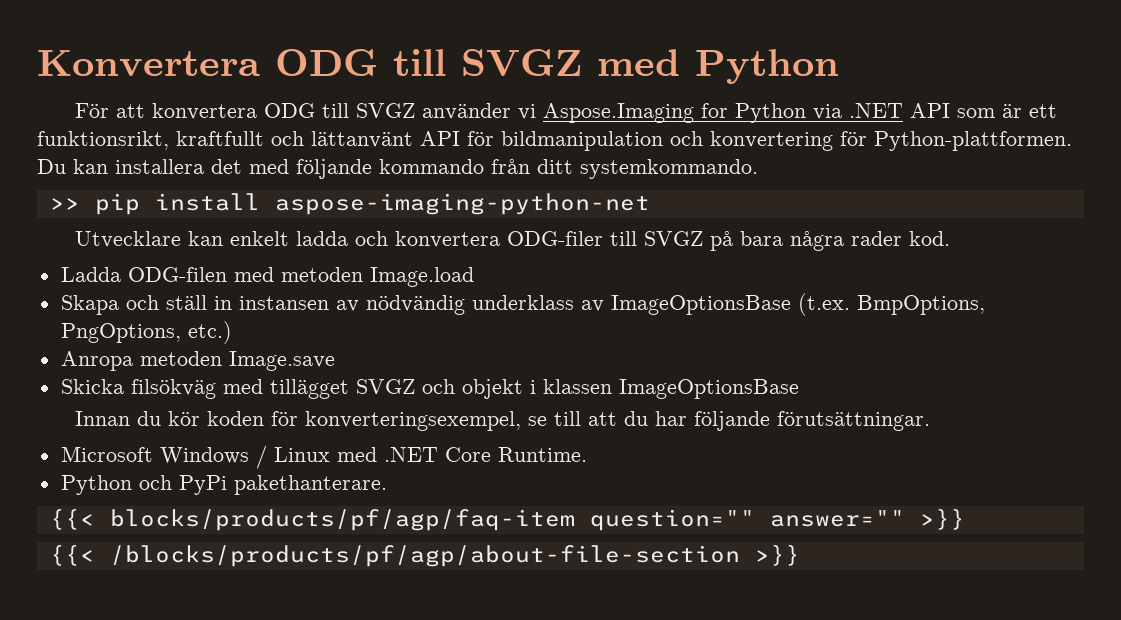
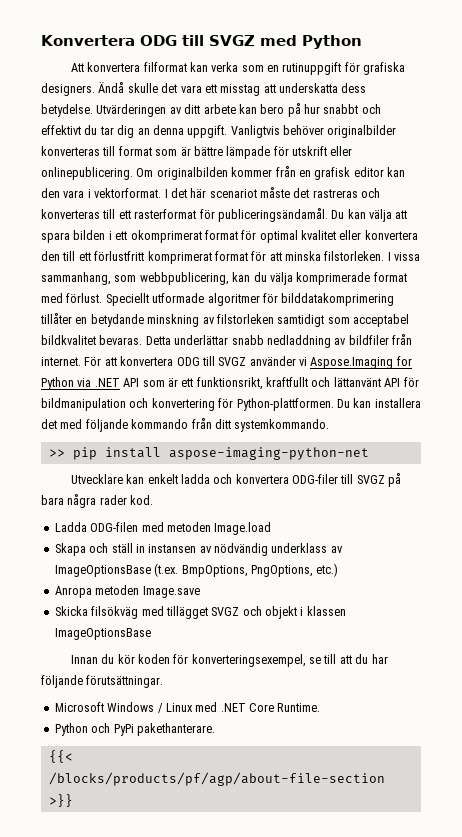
(839, 66) none -> [70,62,406,75] [41,82,367,96] [41,103,381,117] [41,125,397,138] [41,146,353,159] [41,166,405,180] [41,187,381,198] [41,208,408,222] [41,230,418,243] [41,251,421,264] [41,272,407,285] [41,293,395,306] [40,313,409,327] [41,334,412,348] [41,357,81,366] Att konvertera filformat kan verka som en rutinuppgift för grafiska designers. Ändå skulle det vara ett misstag att underskatta dess betydelse. Utvärderingen av ditt arbete kan bero på hur snabbt och effektivt du tar dig an denna uppgift. Vanligtvis behöver originalbilder konverteras till format som är bättre lämpade för utskrift eller onlinepublicering. Om originalbilden kommer från en grafisk editor kan den vara i vektorformat. I det här scenariot måste det rastreras och konverteras till ett rasterformat för publiceringsändamål. Du kan välja att spara bilden i ett okomprimerat format för optimal kvalitet eller konvertera den till ett förlustfritt komprimerat format för att minska filstorleken. I vissa sammanhang, som webbpublicering, kan du välja komprimerade format med förlust. Speciellt utformade algoritmer för bilddatakomprimering tillåter en betydande minskning av filstorleken samtidigt som acceptabel bildkvalitet bevaras. Detta underlättar snabb nedladdning av bildfiler från internet.
[49,508,965,531] // {{< blocks/products/pf/agp/faq-item question="" answer="" >}} -> (215, 729) none

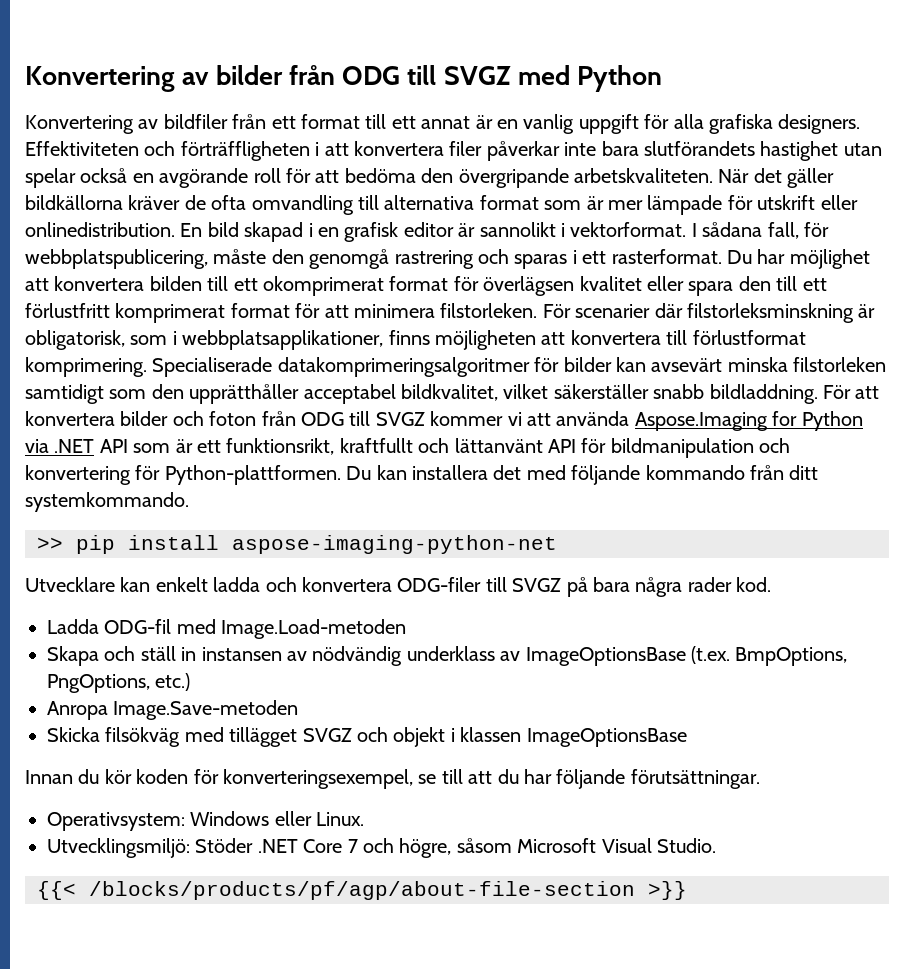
[41,35,135,46] Konvertera -> [25,65,335,92] Konvertering av bilder från
[70,62,406,75] [41,82,367,96] [41,103,381,117] [41,125,397,138] [41,146,116,156] Att konvertera filformat kan verka som en rutinuppgift för grafiska designers. Ändå skulle det vara ett misstag att underskatta dess betydelse. Utvärderingen av ditt arbete kan bero på hur snabbt och effektivt du tar dig an denna uppgift. Vanligtvis behöver originalbilder konverteras till -> [25,114,861,134] [25,141,882,161] [25,168,835,188] [25,195,475,215] Konvertering av bildfiler från ett format till ett annat är en vanlig uppgift för alla grafiska designers. Effektiviteten och förträffligheten i att konvertera filer påverkar inte bara slutförandets hastighet utan spelar också en avgörande roll för att bedöma den övergripande arbetskvaliteten. När det gäller bildkällorna kräver de ofta omvandling till alternativa
[193,146,223,156] bättre -> [607,200,643,210] mer
[41,166,405,180] [41,187,381,198] [41,208,408,222] [41,230,112,243] onlinepublicering. Om originalbilden kommer från en grafisk editor kan den vara i vektorformat. I det här scenariot måste det rastreras och konverteras till ett rasterformat för publiceringsändamål. Du kan välja att spara bilden i -> [25,222,829,242] [25,249,870,269] [25,276,229,291] onlinedistribution. En bild skapad i en grafisk editor är sannolikt i vektorformat. I sådana fall, för webbplatspublicering, måste den genomgå rastrering och sparas i ett rasterformat. Du har möjlighet att konvertera bilden till
[259,230,298,243] optimal -> [483,276,575,296] överlägsen
[364,230,418,240] konvertera -> [688,281,734,296] spara
[285,251,421,261] [41,272,407,285] [41,293,395,306] [40,313,409,327] [41,334,412,348] [41,356,307,366] minska filstorleken. I vissa sammanhang, som webbpublicering, kan du välja komprimerade format med förlust. Speciellt utformade algoritmer för bilddatakomprimering tillåter en betydande minskning av filstorleken samtidigt som acceptabel bildkvalitet bevaras. Detta underlättar snabb nedladdning av bildfiler från internet. För att konvertera ODG till SVGZ använder vi -> [353,303,876,323] [25,330,806,350] [25,357,887,377] [25,384,880,404] [25,411,630,426] minimera filstorleken. För scenarier där filstorleksminskning är obligatorisk, som i webbplatsapplikationer, finns möjligheten att konvertera till förlustformat komprimering. Specialiserade datakomprimeringsalgoritmer för bilder kan avsevärt minska filstorleken samtidigt som den upprätthåller acceptabel bildkvalitet, vilket säkerställer snabb bildladdning. För att konvertera bilder och foton från ODG till SVGZ kommer vi att använda
[90,522,272,535] ODG-filen med metoden Image.load -> [104,619,407,639] ODG-fil med Image.Load-metoden
[95,585,200,598] metoden Image.save -> [113,700,299,720] Image.Save-metoden
[54,702,321,713] [54,723,215,736] Microsoft Windows / Linux med .NET Core Runtime. // Python och PyPi pakethanterare. -> [47,811,365,831] [47,838,716,858] Operativsystem: Windows eller Linux. // Utvecklingsmiljö: Stöder .NET Core 7 och högre, såsom Microsoft Visual Studio.

